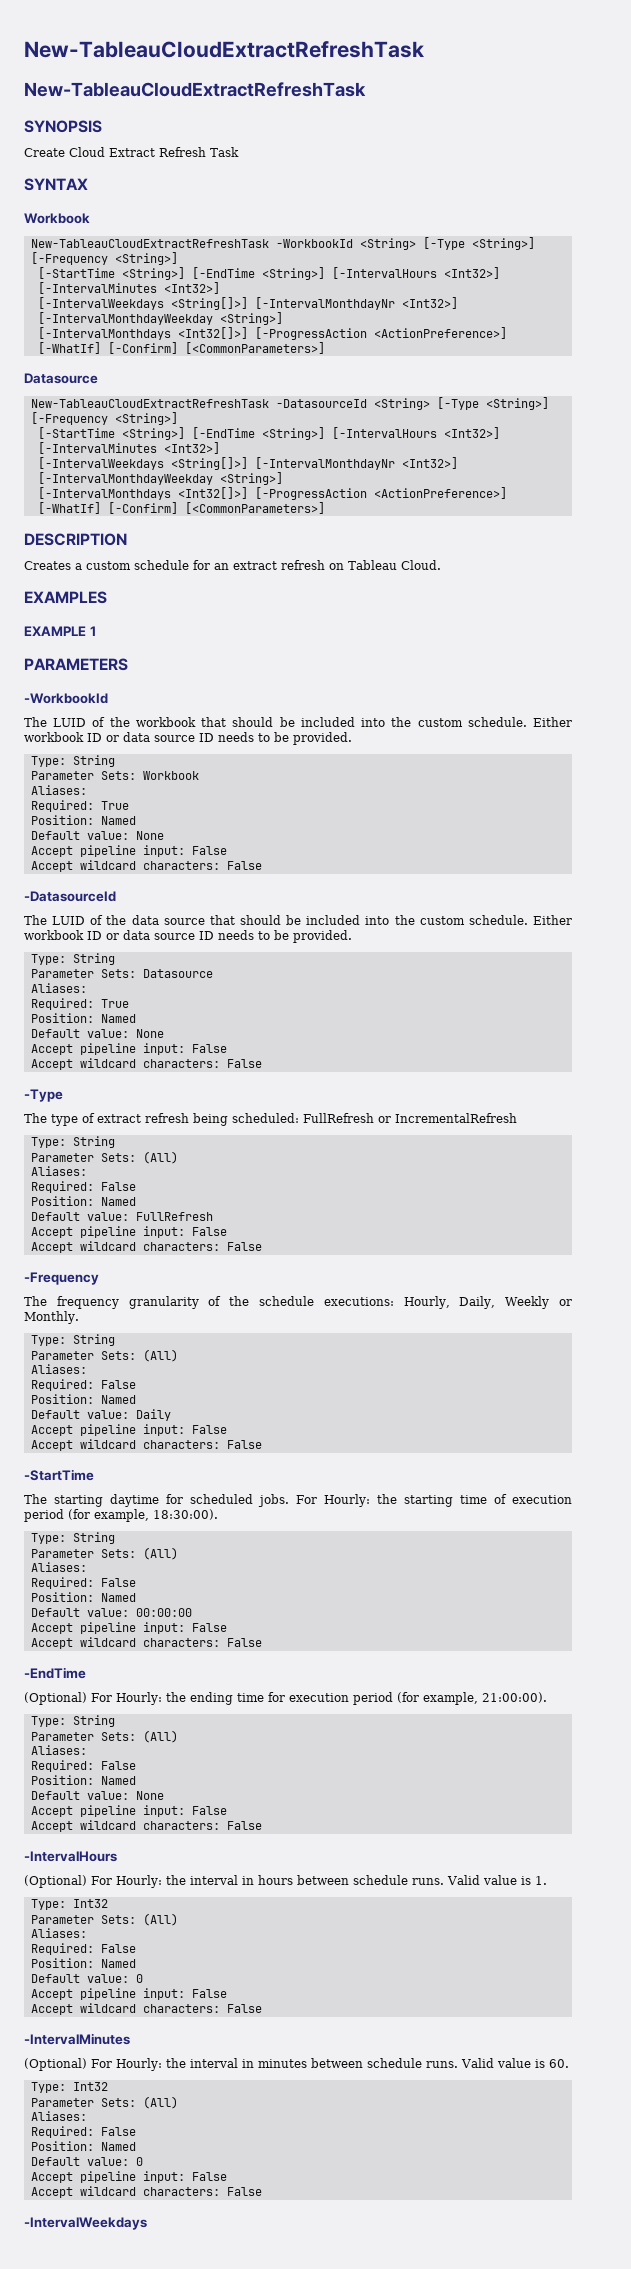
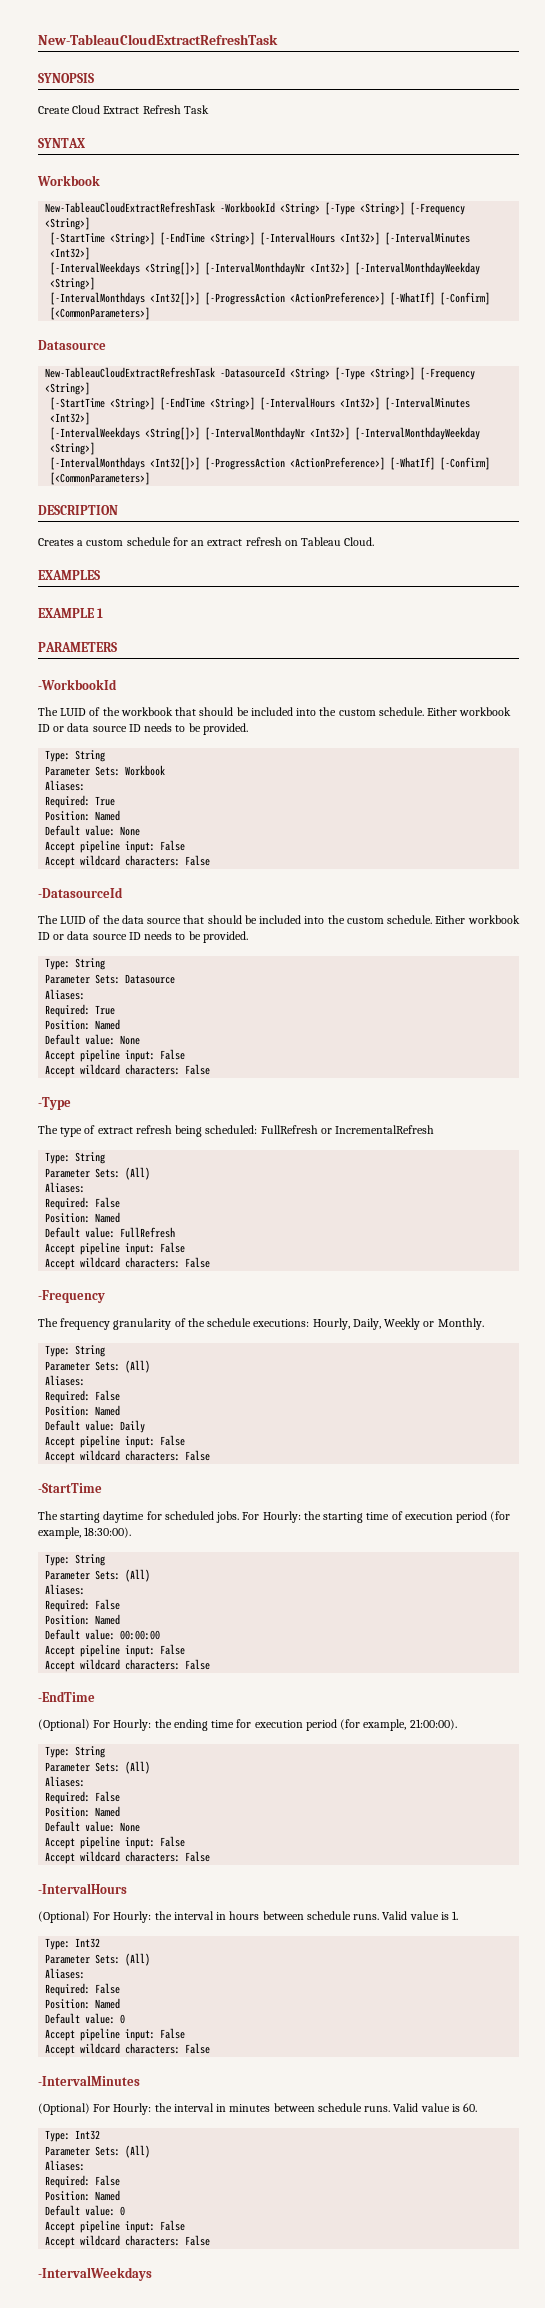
[24,41,424,58] [24,82,366,97] New-TableauCloudExtractRefreshTask // New-TableauCloudExtractRefreshTask -> [38,34,278,45] New-TableauCloudExtractRefreshTask

